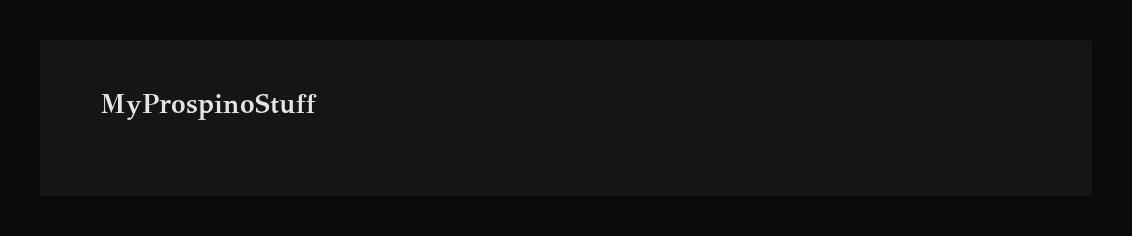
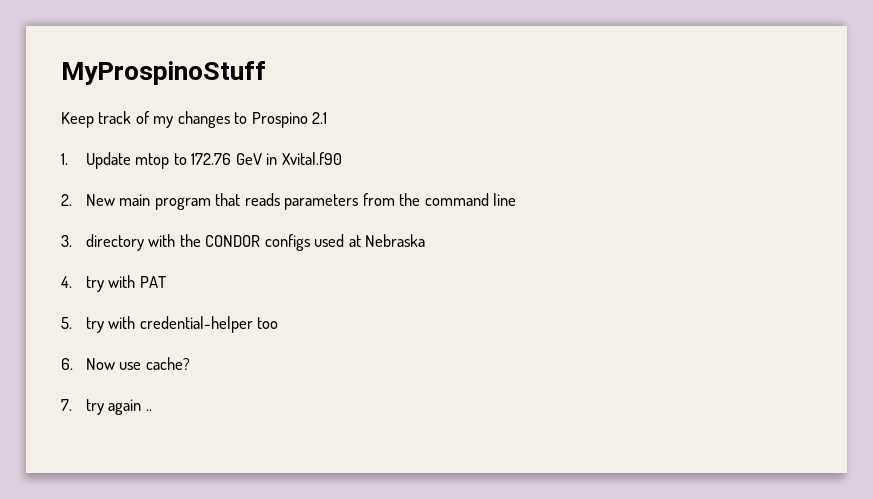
(317, 106) none -> [61,111,328,128] [61,152,342,169] [61,193,517,210] [61,234,426,251] [61,275,166,292] [61,316,279,333] [61,357,190,370] [61,399,152,415] // Keep track of my changes to Prospino 2.1 // 1. Update mtop to 172.76 GeV in Xvital.f90 // 2. New main program that reads parameters from the command line // 3. directory with the CONDOR configs used at Nebraska // 4. try with PAT // 5. try with credential-helper too // 6. Now use cache? // 7. try again ..

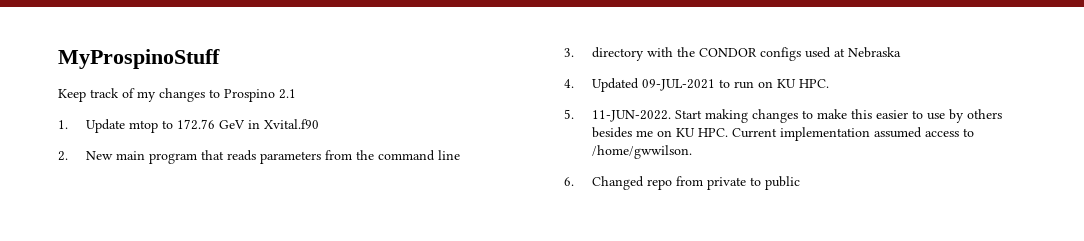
[85,275,166,292] [61,316,279,333] [61,357,190,370] [61,399,152,415] try with PAT // 5. try with credential-helper too // 6. Now use cache? // 7. try again .. -> [591,78,829,92] [564,109,1002,123] [591,127,974,141] [591,145,692,159] [564,176,800,190] Updated 09-JUL-2021 to run on KU HPC. // 5. 11-JUN-2022. Start making changes to make this easier to use by others besides me on KU HPC. Current implementation assumed access to /home/gwwilson. // 6. Changed repo from private to public

